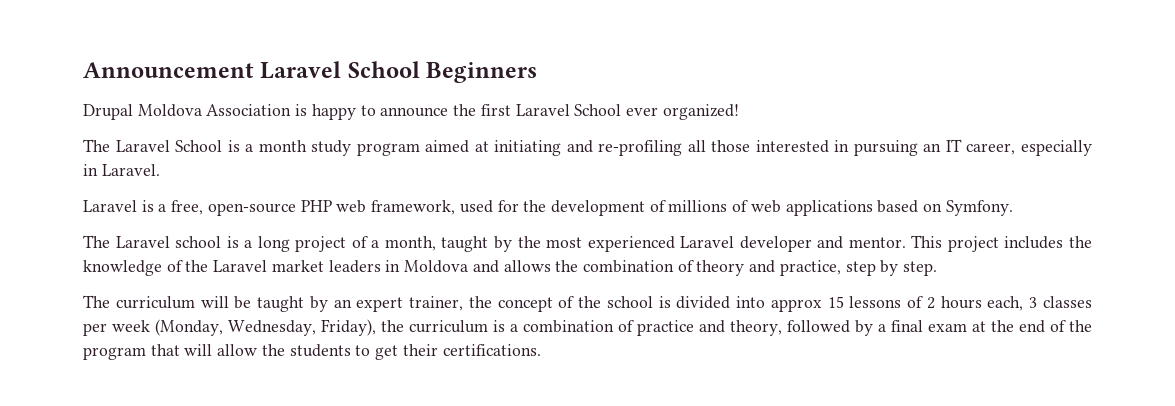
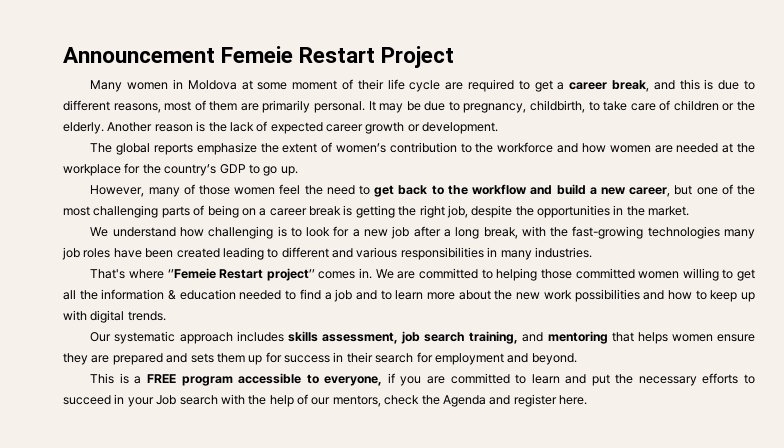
[260,61,538,83] [83,104,739,120] [83,139,1092,156] [83,164,160,176] [83,200,1013,216] [83,235,1092,252] [83,260,938,276] [83,295,1092,312] [83,319,1092,336] [83,344,541,360] Laravel School Beginners // Drupal Moldova Association is happy to announce the first Laravel School ever organized! // The Laravel School is a month study program aimed at initiating and re-profiling all those interested in pursuing an IT career, especially in Laravel. // Laravel is a free, open-source PHP web framework, used for the development of millions of web applications based on Symfony. // The Laravel school is a long project of a month, taught by the most experienced Laravel developer and mentor. This project includes the knowledge of the Laravel market leaders in Moldova and allows the combination of theory and practice, step by step. // The curriculum will be taught by an expert trainer, the concept of the school is divided into approx 15 lessons of 2 hours each, 3 classes per week (Monday, Wednesday, Friday), the curriculum is a combination of practice and theory, followed by a final exam at the end of the program that will allow the students to get their certifications. -> [221,46,455,68] [90,79,755,92] [63,100,755,113] [63,121,499,134] [90,142,756,155] [63,163,298,176] [90,184,755,197] [63,205,690,218] [90,226,755,239] [62,247,592,260] [90,268,755,281] [63,289,755,302] [63,310,166,323] [90,331,755,344] [63,352,577,365] [90,373,755,386] [63,394,587,407] Femeie Restart Project // Many women in Moldova at some moment of their life cycle are required to get a career break, and this is due to different reasons, most of them are primarily personal. It may be due to pregnancy, childbirth, to take care of children or the elderly. Another reason is the lack of expected career growth or development. // The global reports emphasize the extent of women’s contribution to the workforce and how women are needed at the workplace for the country’s GDP to go up. // However, many of those women feel the need to get back to the workflow and build a new career, but one of the most challenging parts of being on a career break is getting the right job, despite the opportunities in the market. // We understand how challenging is to look for a new job after a long break, with the fast-growing technologies many job roles have been created leading to different and various responsibilities in many industries. // That's where ‘’Femeie Restart project’’ comes in. We are committed to helping those committed women willing to get all the information & education needed to find a job and to learn more about the new work possibilities and how to keep up with digital trends. // Our systematic approach includes skills assessment, job search training, and mentoring that helps women ensure they are prepared and sets them up for success in their search for employment and beyond. // This is a FREE program accessible to everyone, if you are committed to learn and put the necessary efforts to succeed in your Job search with the help of our mentors, check the Agenda and register here.

